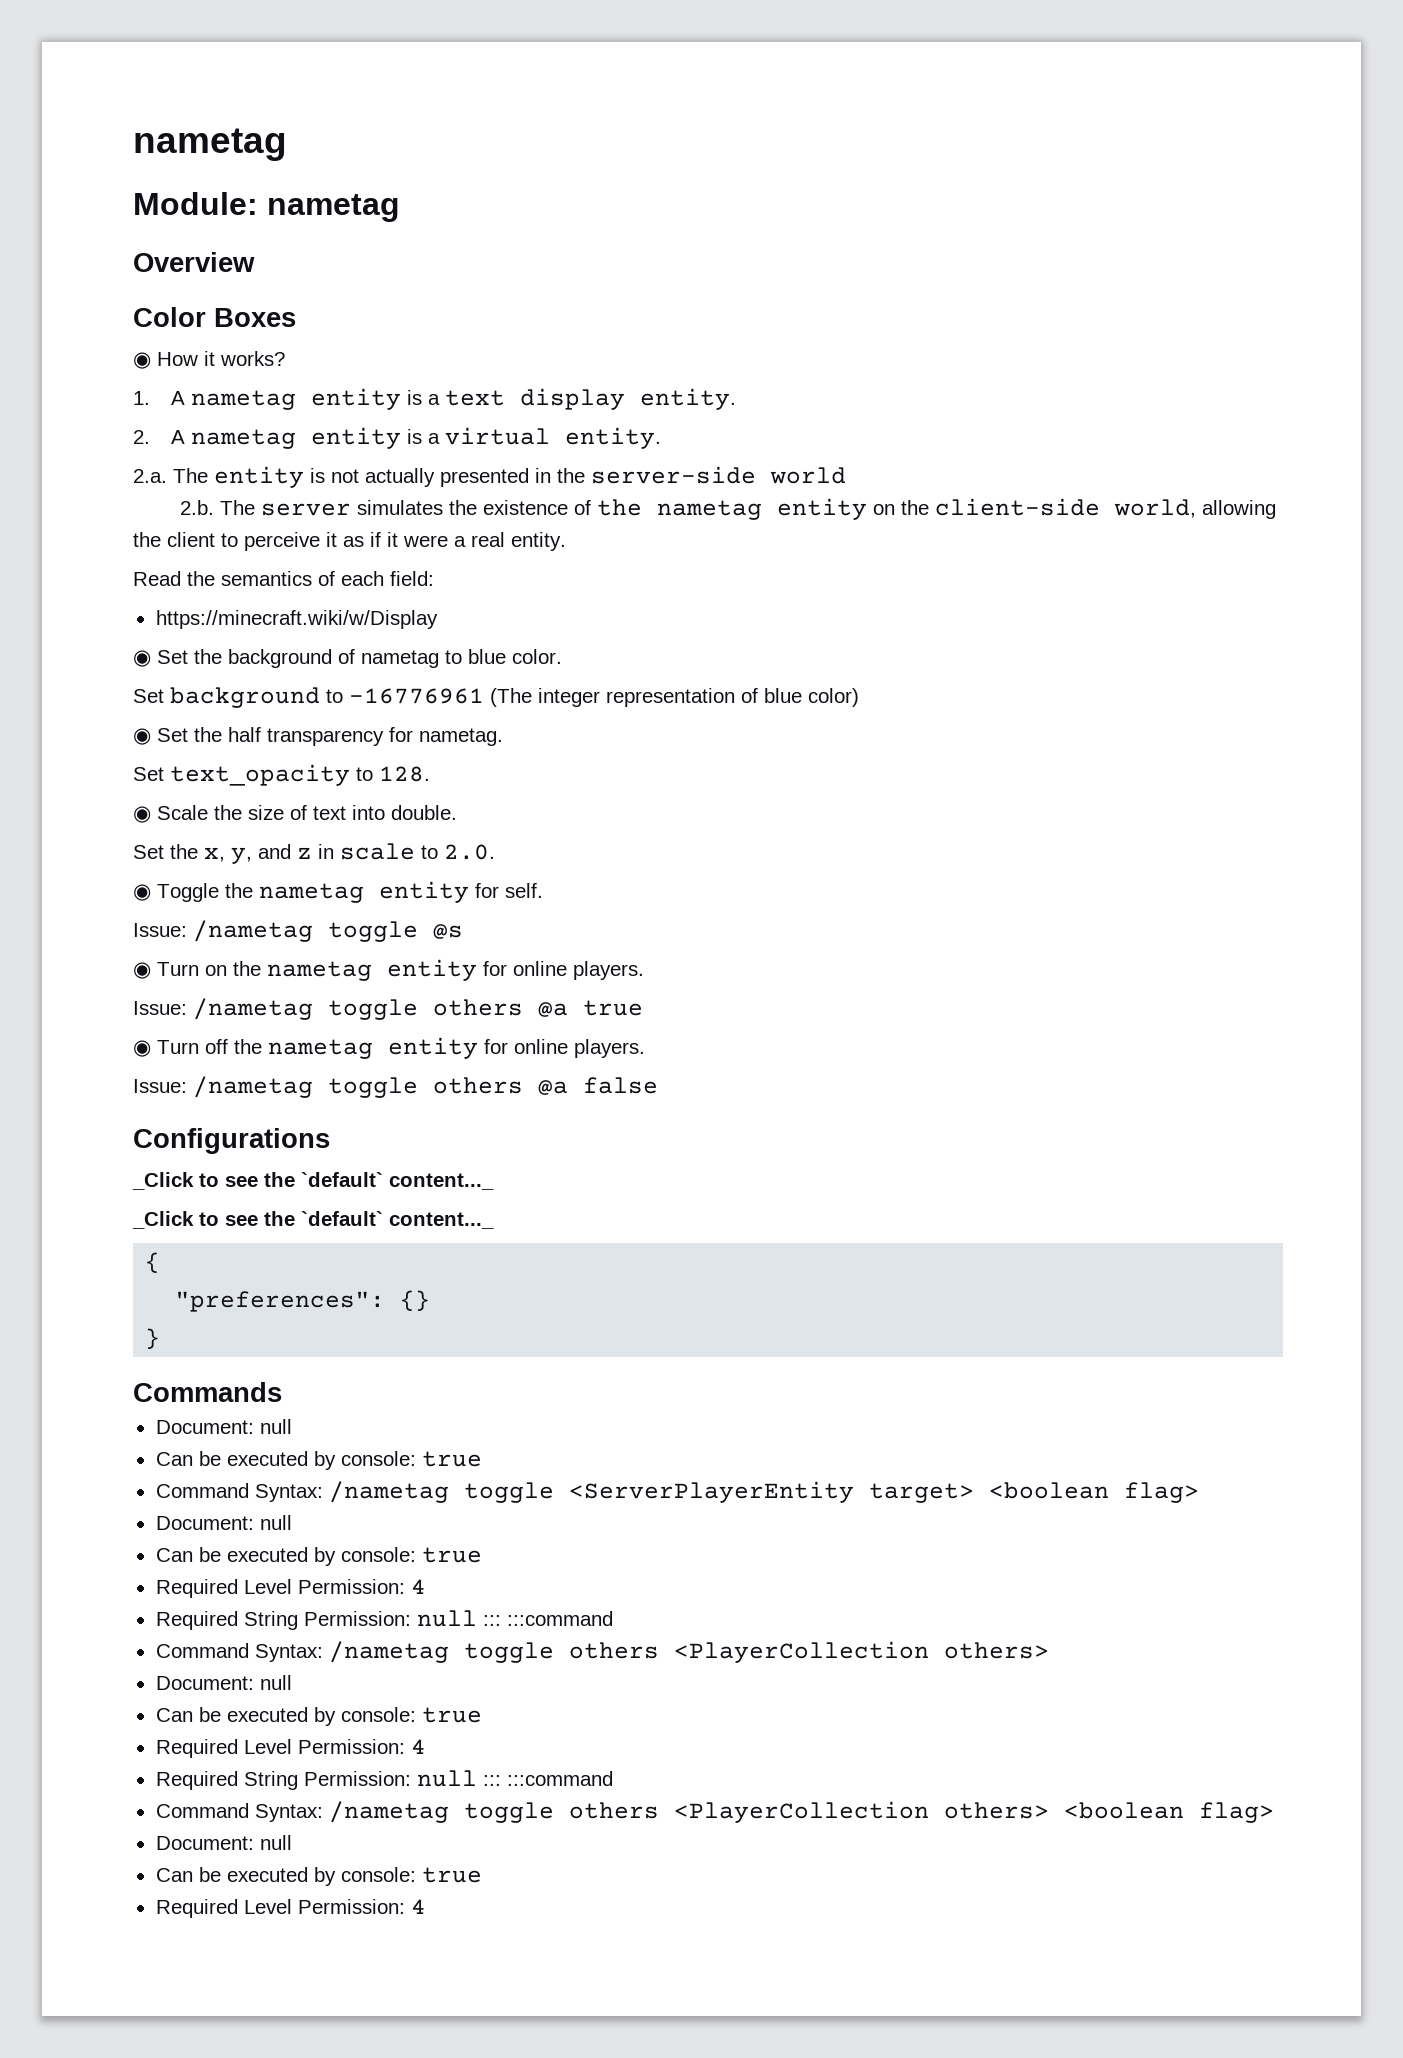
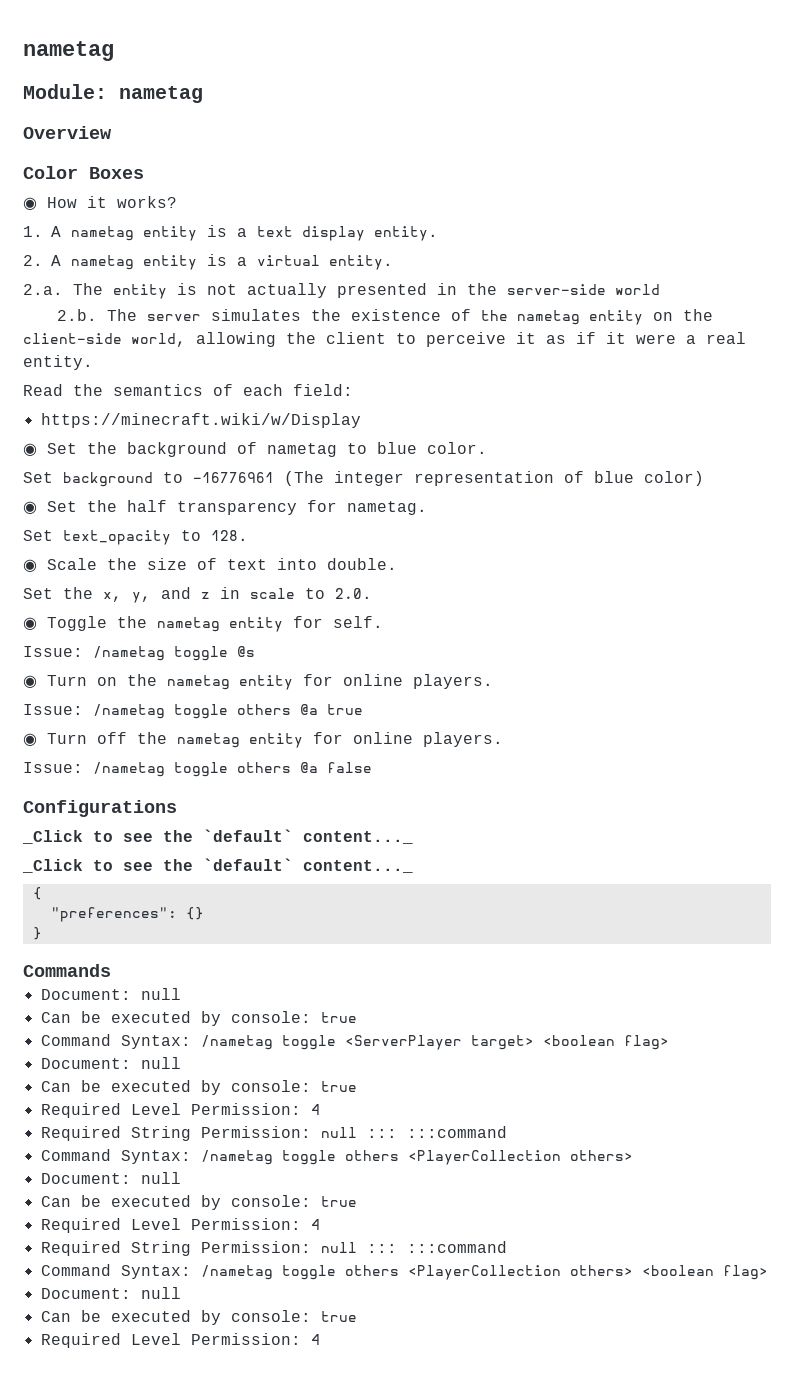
[568,1481,854,1503] <ServerPlayerEntity -> [344,1035,462,1050] <ServerPlayer

